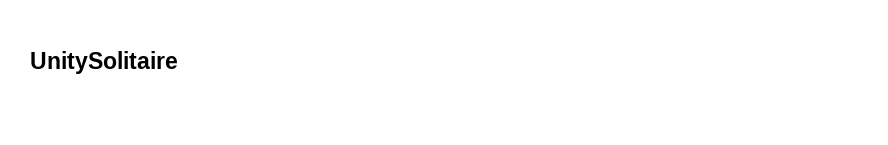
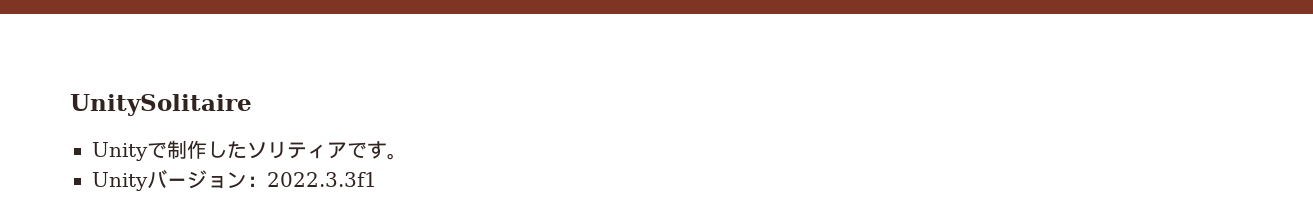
(178, 62) none -> [92,140,407,161] [92,169,377,191] // Unityで制作したソリティアです。 // Unityバージョン：2022.3.3f1

